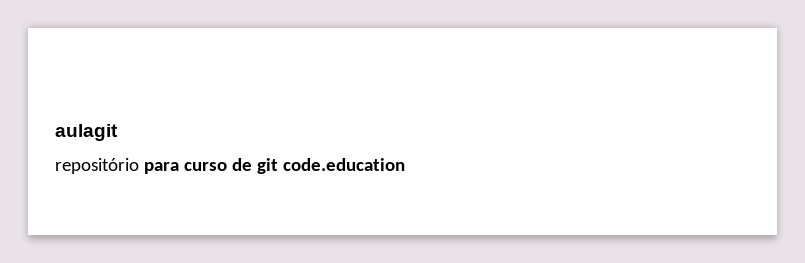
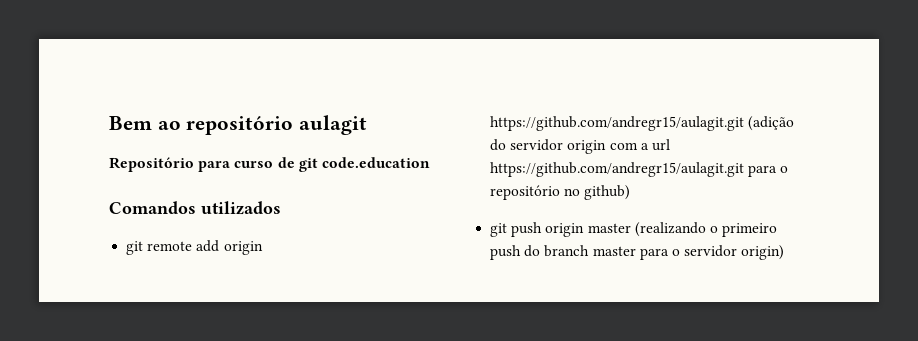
(55, 132) none -> [109,116,294,135] Bem ao repositório
[55,158,139,174] repositório -> [109,157,194,172] Repositório
(405, 164) none -> [109,201,281,215] [126,240,263,255] [490,116,795,131] [490,139,670,154] [490,162,789,177] [490,185,631,200] [490,222,778,237] [490,245,785,260] // Comandos utilizados // git remote add origin https://github.com/andregr15/aulagit.git (adição do servidor origin com a url https://github.com/andregr15/aulagit.git para o repositório no github) // git push origin master (realizando o primeiro push do branch master para o servidor origin)

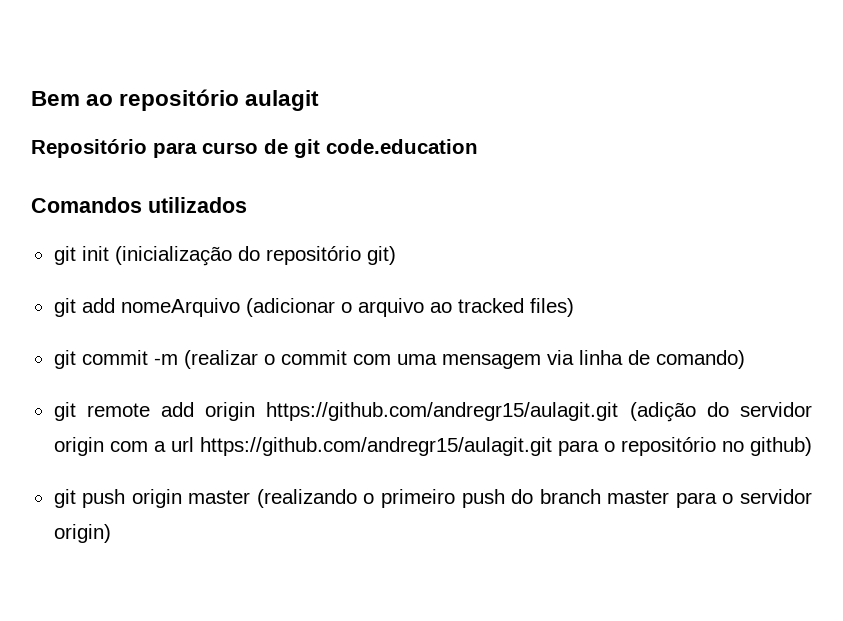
(281, 208) none -> [53,246,396,266] [53,298,574,317] [53,350,745,369] // git init (inicialização do repositório git) // git add nomeArquivo (adicionar o arquivo ao tracked files) // git commit -m (realizar o commit com uma mensagem via linha de comando)

